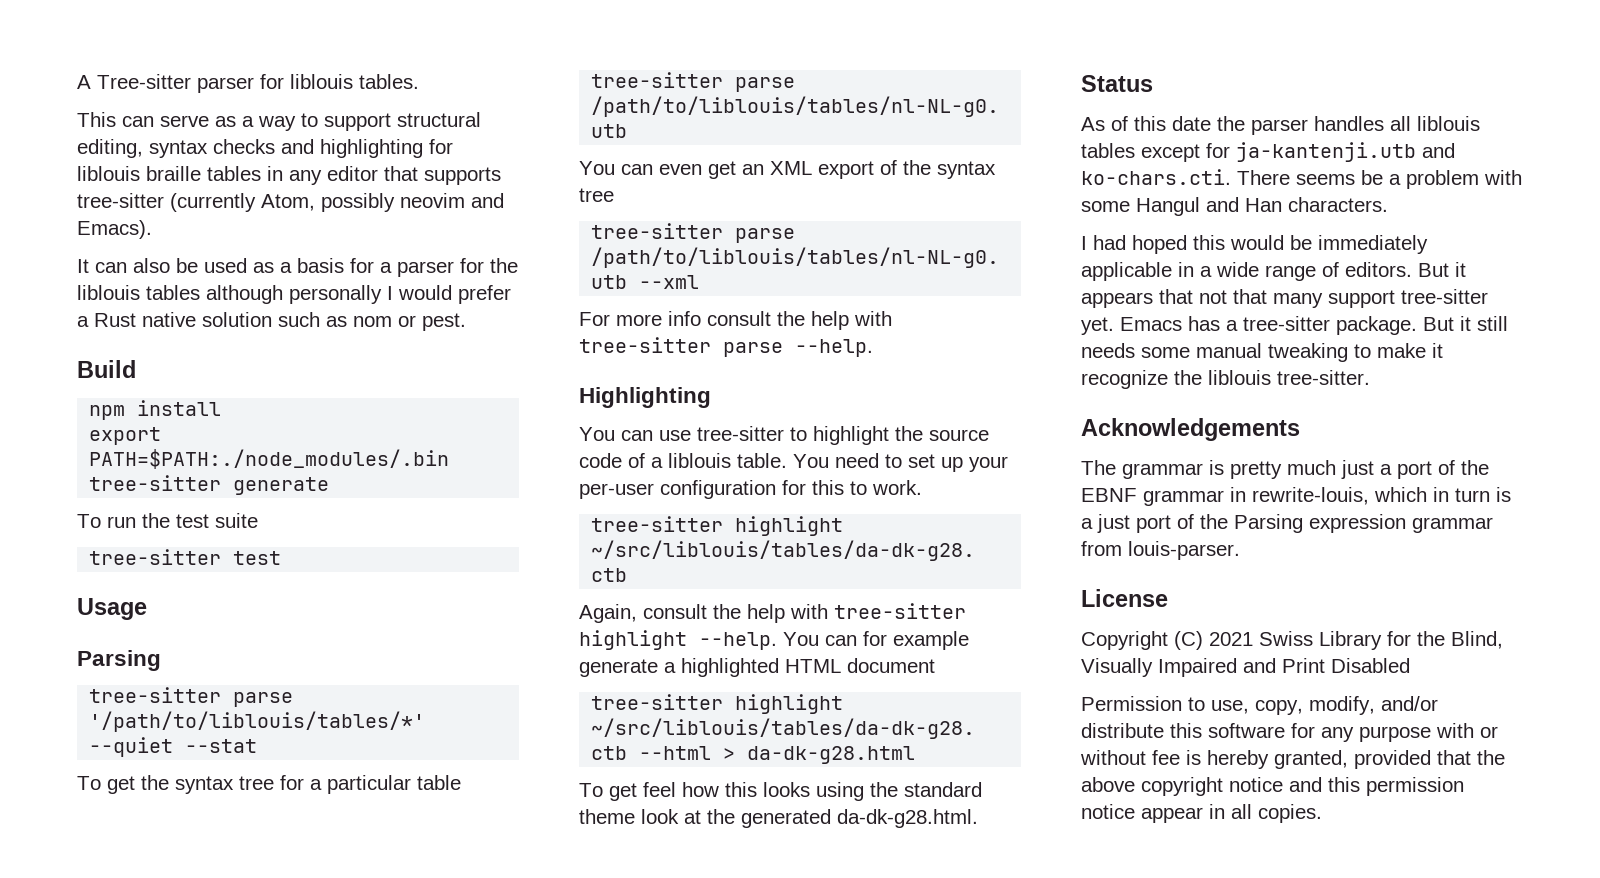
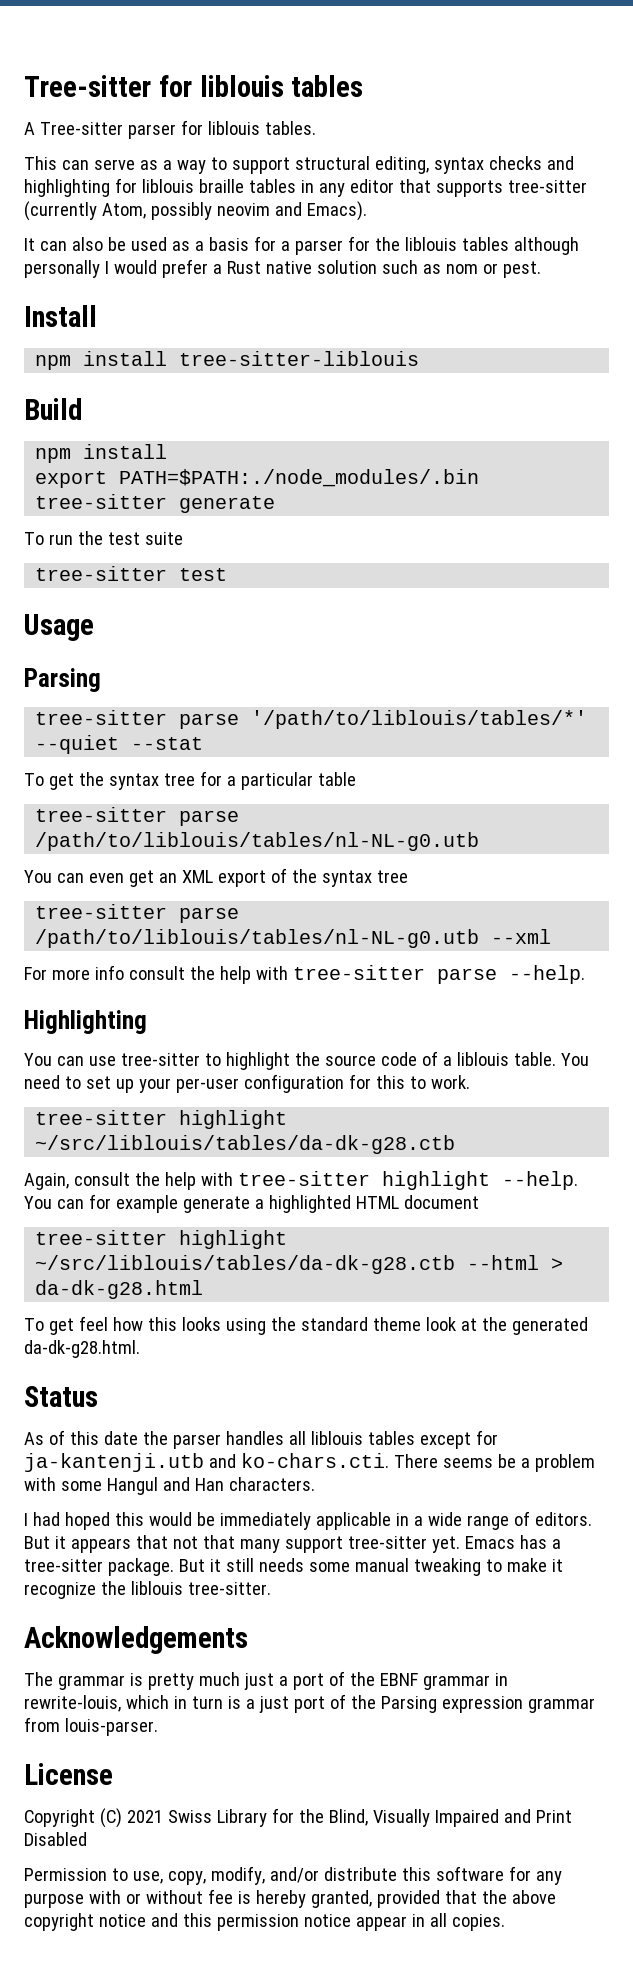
(77, 82) none -> [24,75,364,97] Tree-sitter for liblouis tables //
(466, 322) none -> [24,305,97,327] [35,351,420,370] // Install // npm install tree-sitter-liblouis

